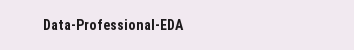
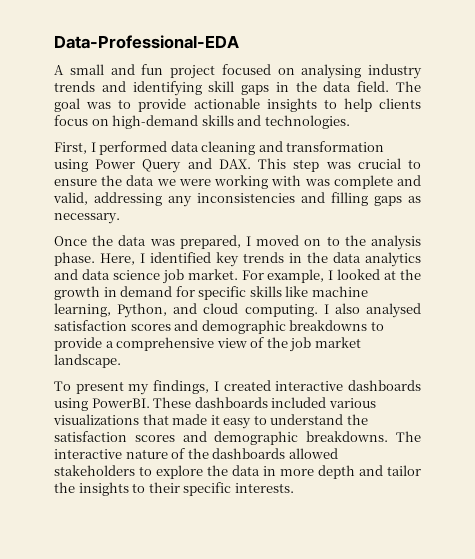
(184, 24) none -> [54,64,422,79] [54,81,421,96] [54,98,421,112] [54,115,350,129] [54,141,385,155] [54,158,422,173] [54,175,422,189] [53,192,421,207] [54,213,120,224] [54,235,421,250] [54,252,421,267] [54,269,421,284] [54,286,368,300] [54,303,422,318] [54,320,384,334] [54,337,361,352] [54,354,121,368] [54,380,422,395] [54,397,376,411] [53,414,368,429] [54,431,421,445] [54,448,338,459] [54,465,421,479] [54,482,294,496] // A small and fun project focused on analysing industry trends and identifying skill gaps in the data field. The goal was to provide actionable insights to help clients focus on high-demand skills and technologies. // First, I performed data cleaning and transformation using Power Query and DAX. This step was crucial to ensure the data we were working with was complete and valid, addressing any inconsistencies and filling gaps as necessary. // Once the data was prepared, I moved on to the analysis phase. Here, I identified key trends in the data analytics and data science job market. For example, I looked at the growth in demand for specific skills like machine learning, Python, and cloud computing. I also analysed satisfaction scores and demographic breakdowns to provide a comprehensive view of the job market landscape. // To present my findings, I created interactive dashboards using PowerBI. These dashboards included various visualizations that made it easy to understand the satisfaction scores and demographic breakdowns. The interactive nature of the dashboards allowed stakeholders to explore the data in more depth and tailor the insights to their specific interests.

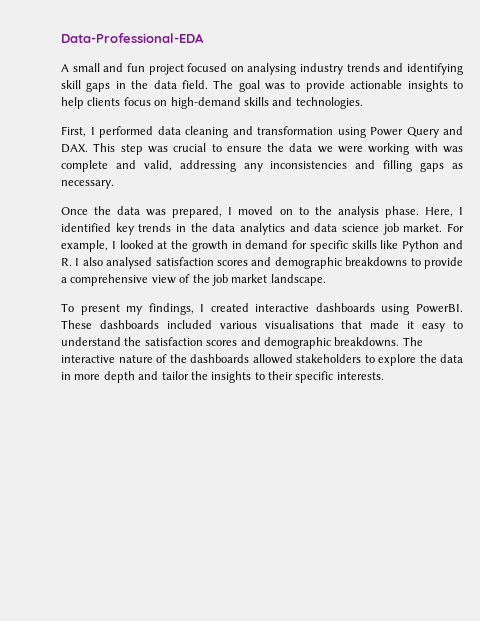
[311,286,368,297] [54,303,318,318] machine learning, Python, and cloud computing. -> [402,240,463,252] [61,258,72,266] Python and R.
[53,414,139,425] visualizations -> [264,320,334,329] visualisations

